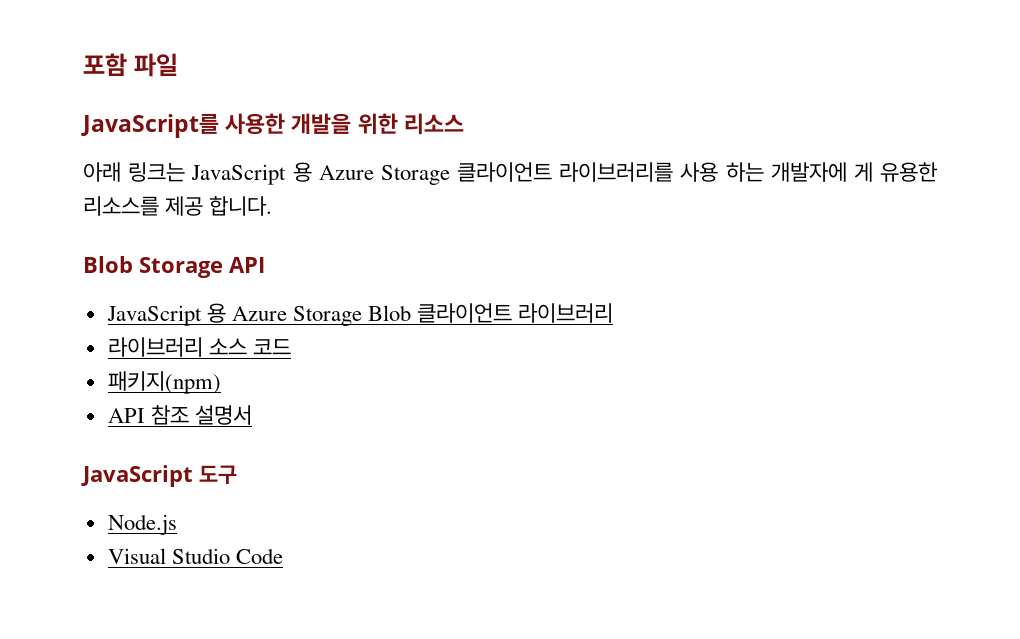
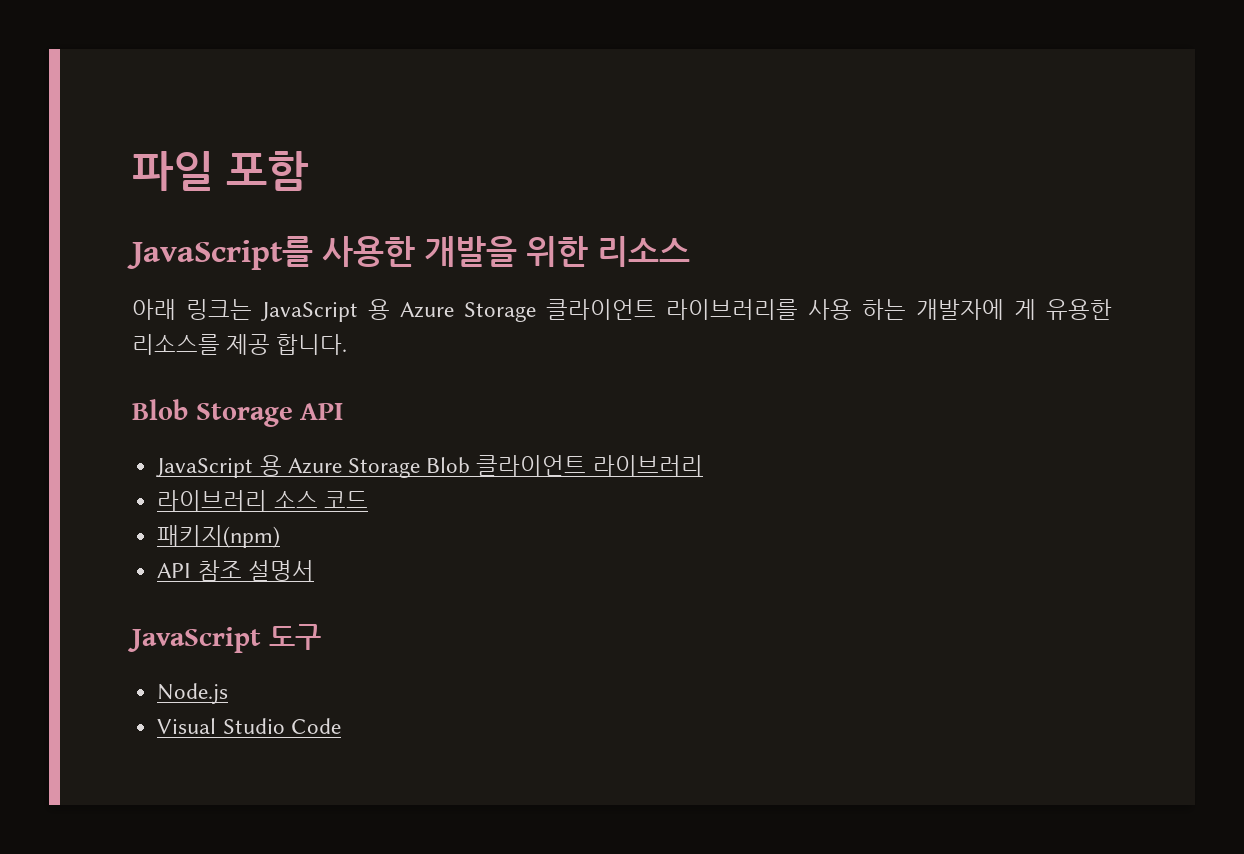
(83, 65) none -> [132,151,214,191] 파일
[134,53,178,77] 파일 -> (309, 171) none

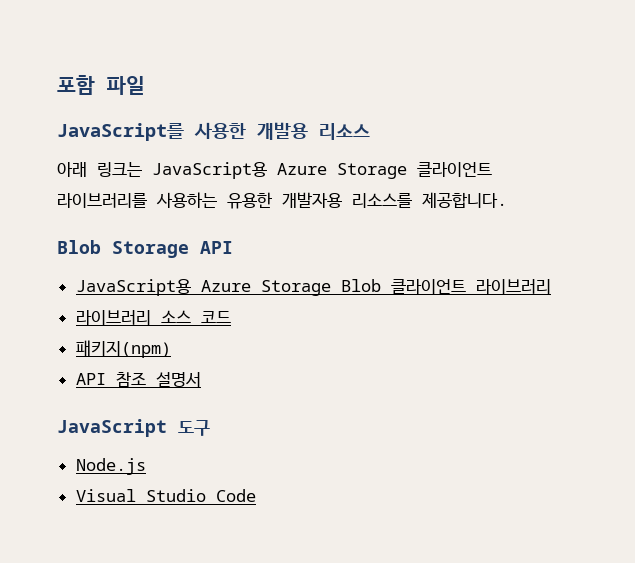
(132, 171) none -> [57,75,95,95] 포함
[225,151,309,191] 포함 -> (145, 85) none
[424,236,588,267] 개발을 위한 -> [257,122,308,140] 개발용
[261,299,390,322] JavaScript 용 -> [152,162,267,179] JavaScript용
[808,299,1112,320] [132,334,348,355] 사용 하는 개발자에 게 유용한 리소스를 제공 합니다. -> [156,192,507,209] 사용하는 유용한 개발자용 리소스를 제공합니다.
[156,455,282,478] JavaScript 용 -> [75,279,191,296] JavaScript용

